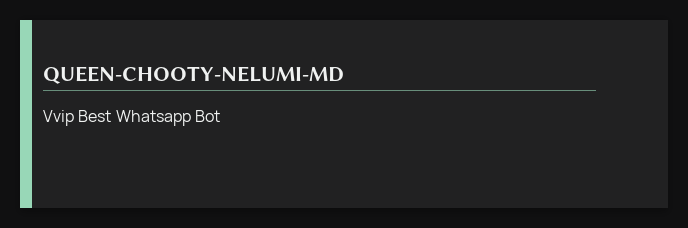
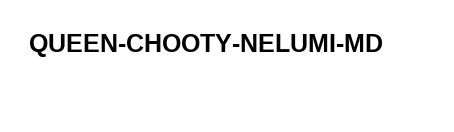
[43,110,220,126] // Vvip Best Whatsapp Bot -> (383, 45) none

